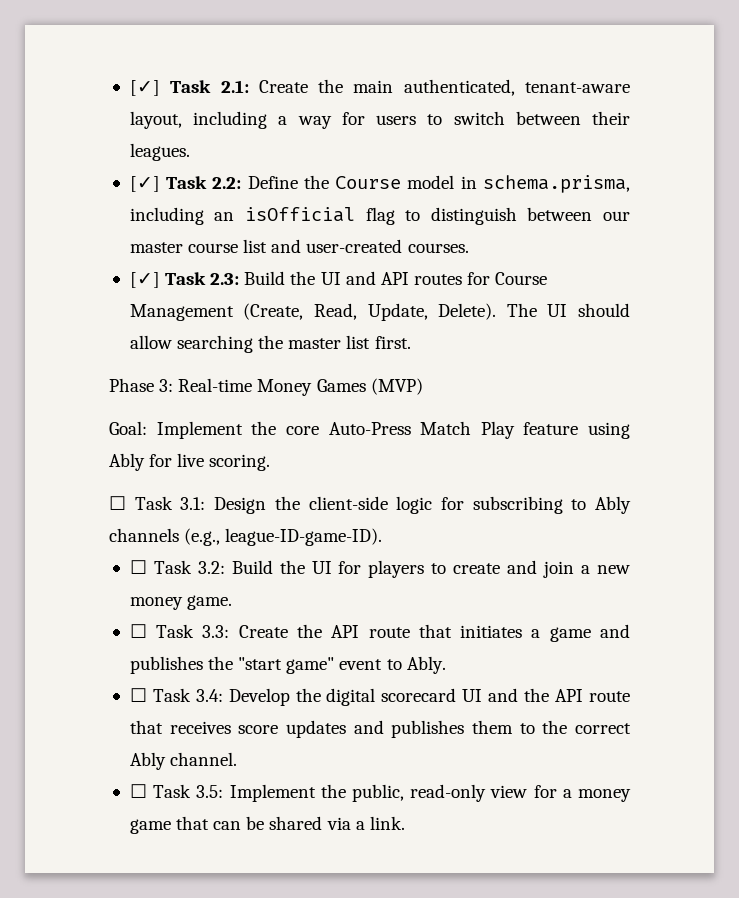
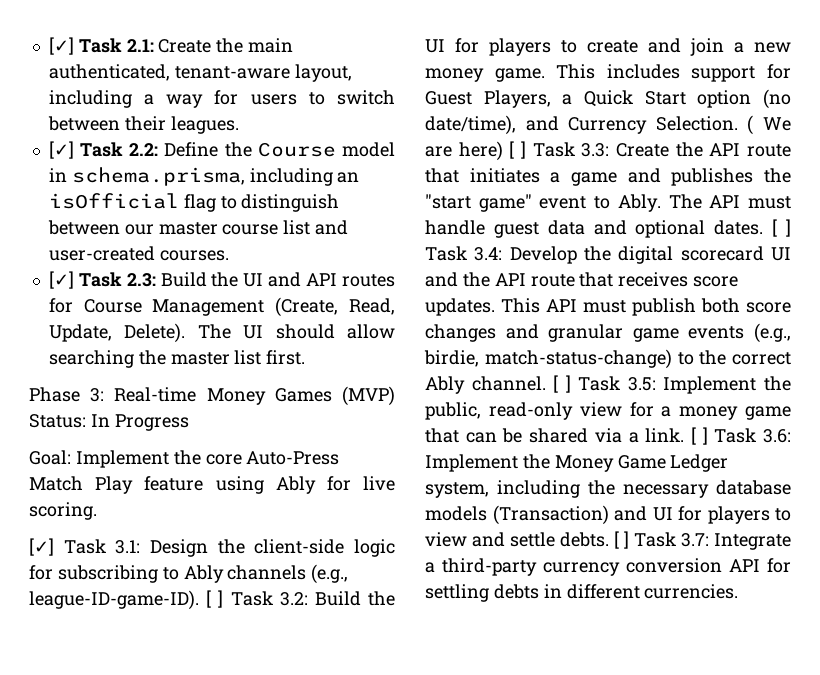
(423, 386) none -> [29,414,189,431] Status: In Progress
[109,496,126,510] ☐ -> [29,538,54,556] [✓]
[129,560,147,574] // ☐ -> [206,590,224,608] [ ]
[129,624,147,638] // ☐ -> [556,64,791,82] [425,89,791,109] [425,115,791,135] [425,141,526,161] This includes support for Guest Players, a Quick Start option (no date/time), and Currency Selection. ( We are here) [ ]
[129,688,147,702] // ☐ -> [668,194,791,209] [425,219,791,238] The API must handle guest data and optional dates. [ ]
[285,720,513,738] updates and publishes them -> [425,298,791,316] [425,323,791,343] [424,349,672,369] updates. This API must publish both score changes and granular game events (e.g., birdie, match-status-change)
[129,784,147,798] // ☐ -> [553,375,571,393] [ ]
(405, 823) none -> [690,427,791,445] [425,454,729,472] [425,480,791,498] [425,505,791,525] [425,531,791,550] [425,558,791,576] [425,584,739,602] [ ] Task 3.6: Implement the Money Game Ledger system, including the necessary database models (Transaction) and UI for players to view and settle debts. [ ] Task 3.7: Integrate a third-party currency conversion API for settling debts in different currencies.

